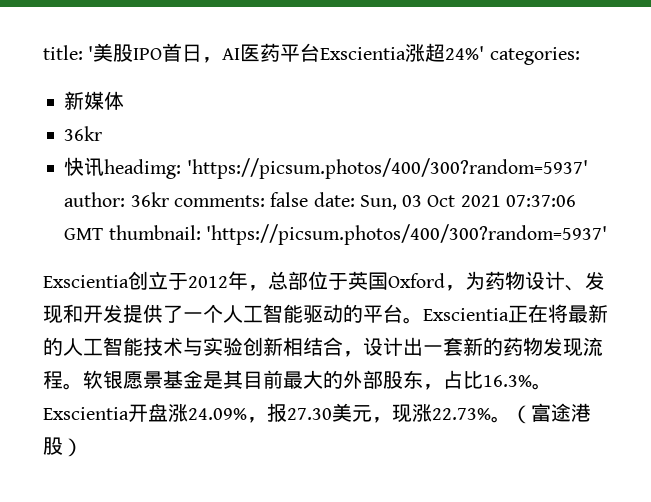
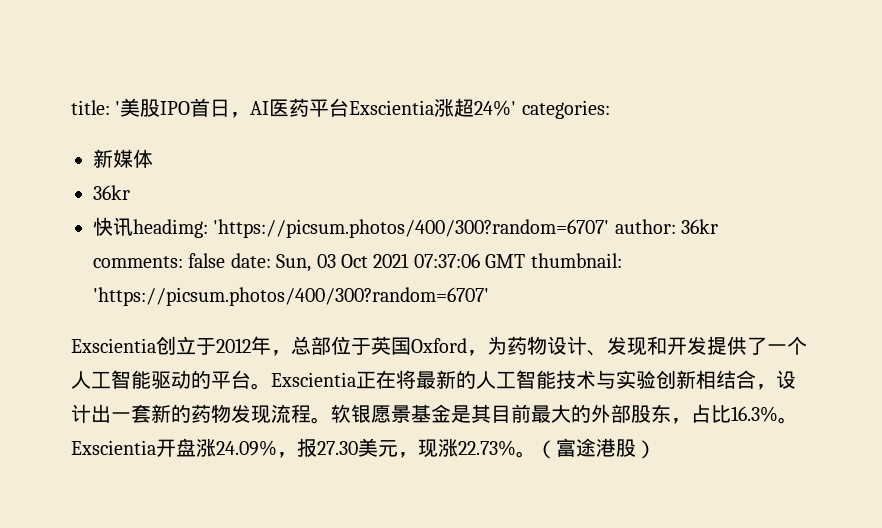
[186,158,588,179] 'https://picsum.photos/400/300?random=5937' -> [213,219,610,238] 'https://picsum.photos/400/300?random=6707'
[205,224,607,245] 'https://picsum.photos/400/300?random=5937' -> [93,287,489,306] 'https://picsum.photos/400/300?random=6707'

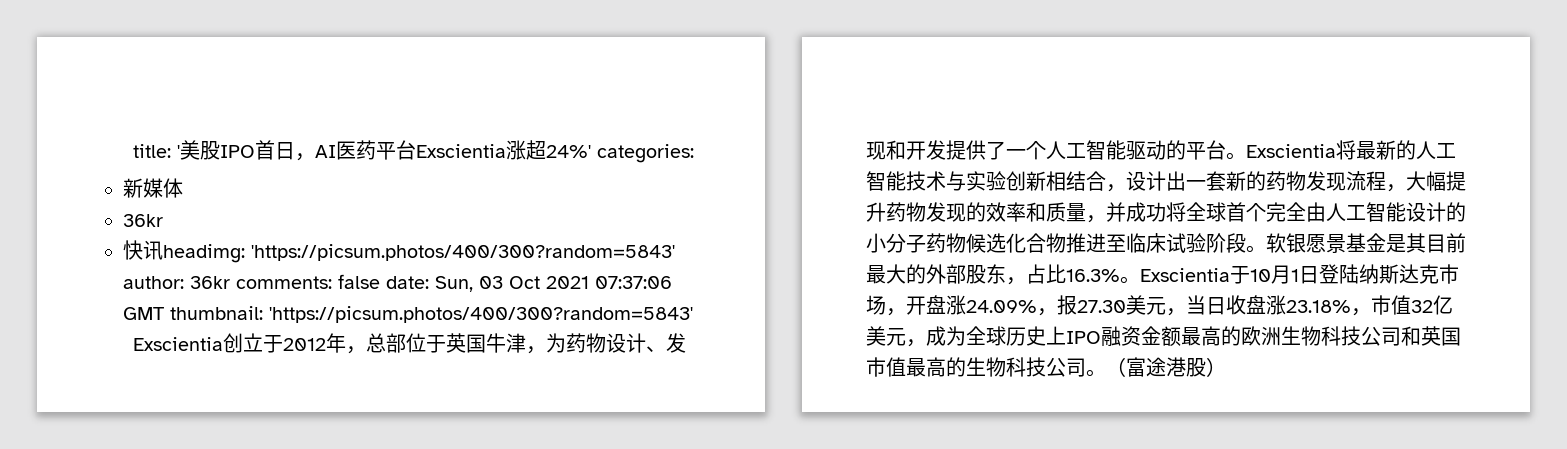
[213,219,610,238] 'https://picsum.photos/400/300?random=6707' -> [251,244,675,261] 'https://picsum.photos/400/300?random=5843'
[93,287,489,306] 'https://picsum.photos/400/300?random=6707' -> [269,306,693,323] 'https://picsum.photos/400/300?random=5843'
[411,338,467,353] Oxford -> [486,333,527,353] 牛津
[356,370,396,389] 正在 -> (1336, 151) none
(311, 413) none -> [1386,171,1466,192] [866,202,1466,223] [866,233,1246,253] ，大幅提升药物发现的效率和质量，并成功将全球首个完全由人工智能设计的小分子药物候选化合物推进至临床试验阶段
(156, 447) none -> [1230,264,1459,284] [866,295,906,316] 于10月1日登陆纳斯达克市场，
[418,438,516,458] 现涨22.73% -> [1186,295,1453,316] [866,326,1461,347] [866,357,1086,377] 当日收盘涨23.18%，市值32亿美元，成为全球历史上IPO融资金额最高的欧洲生物科技公司和英国市值最高的生物科技公司

